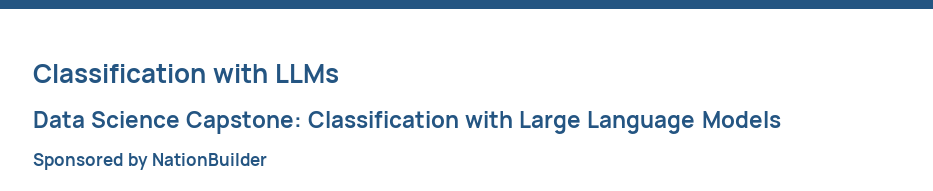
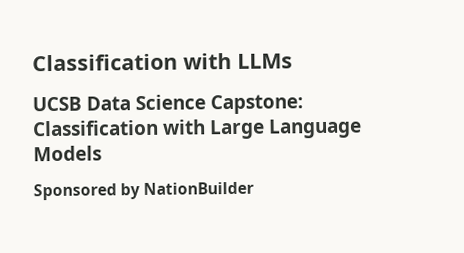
(340, 73) none -> [32,96,82,112] UCSB

